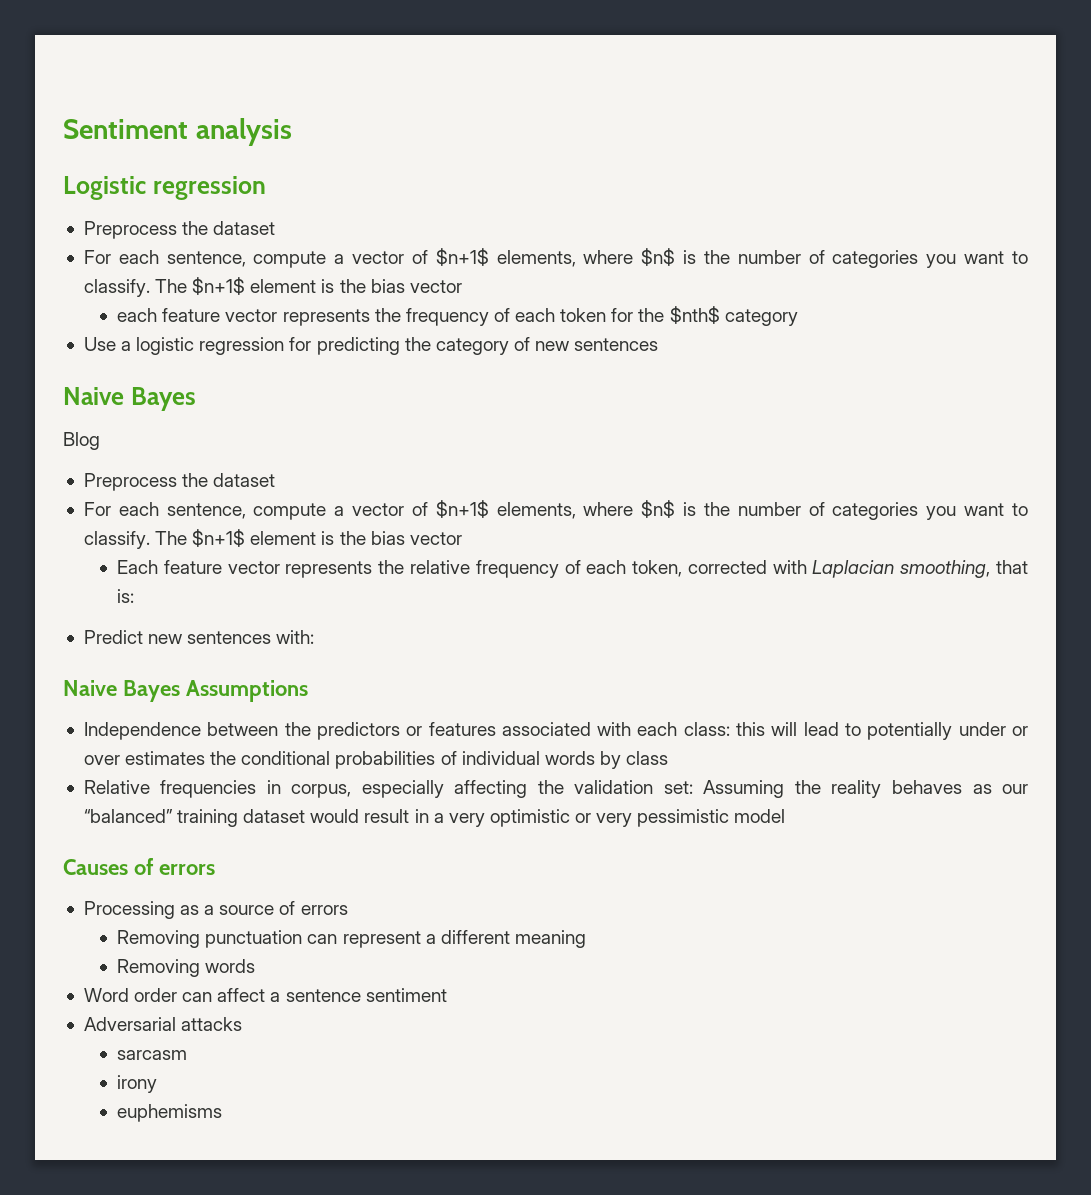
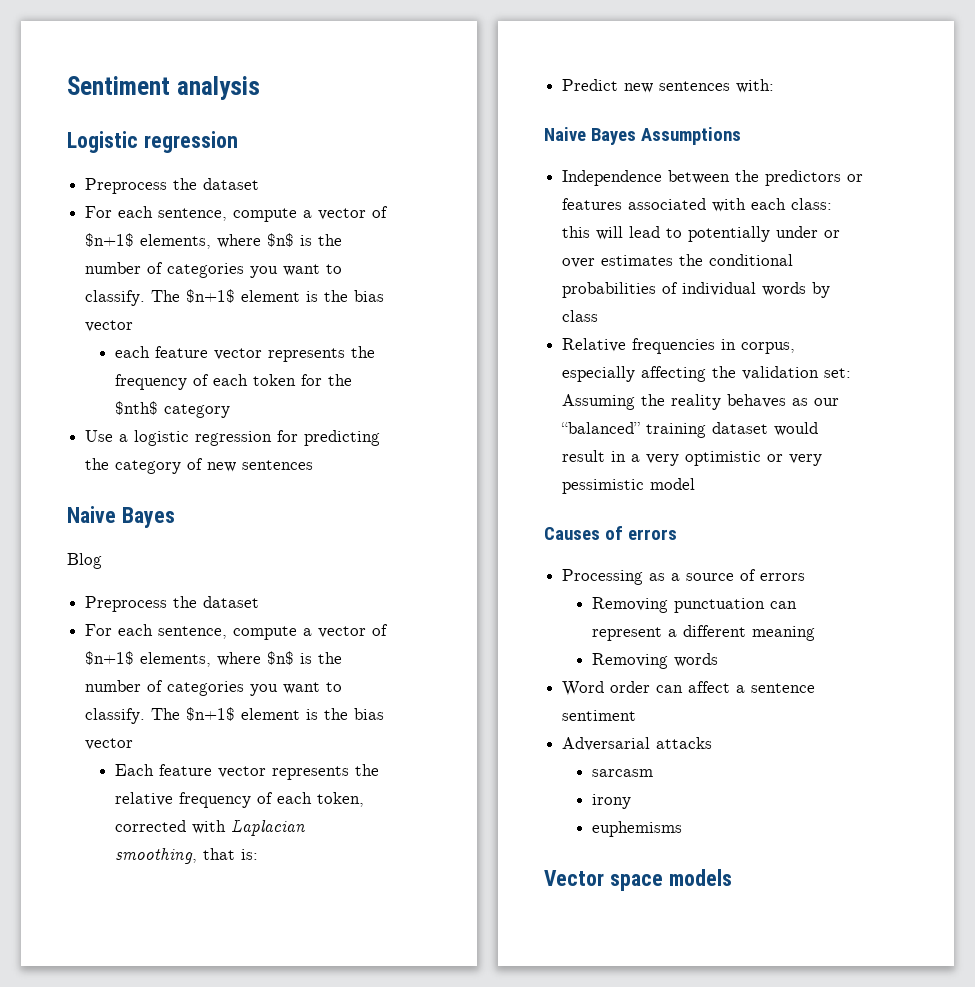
(223, 1113) none -> [544,869,732,891] // Vector space models

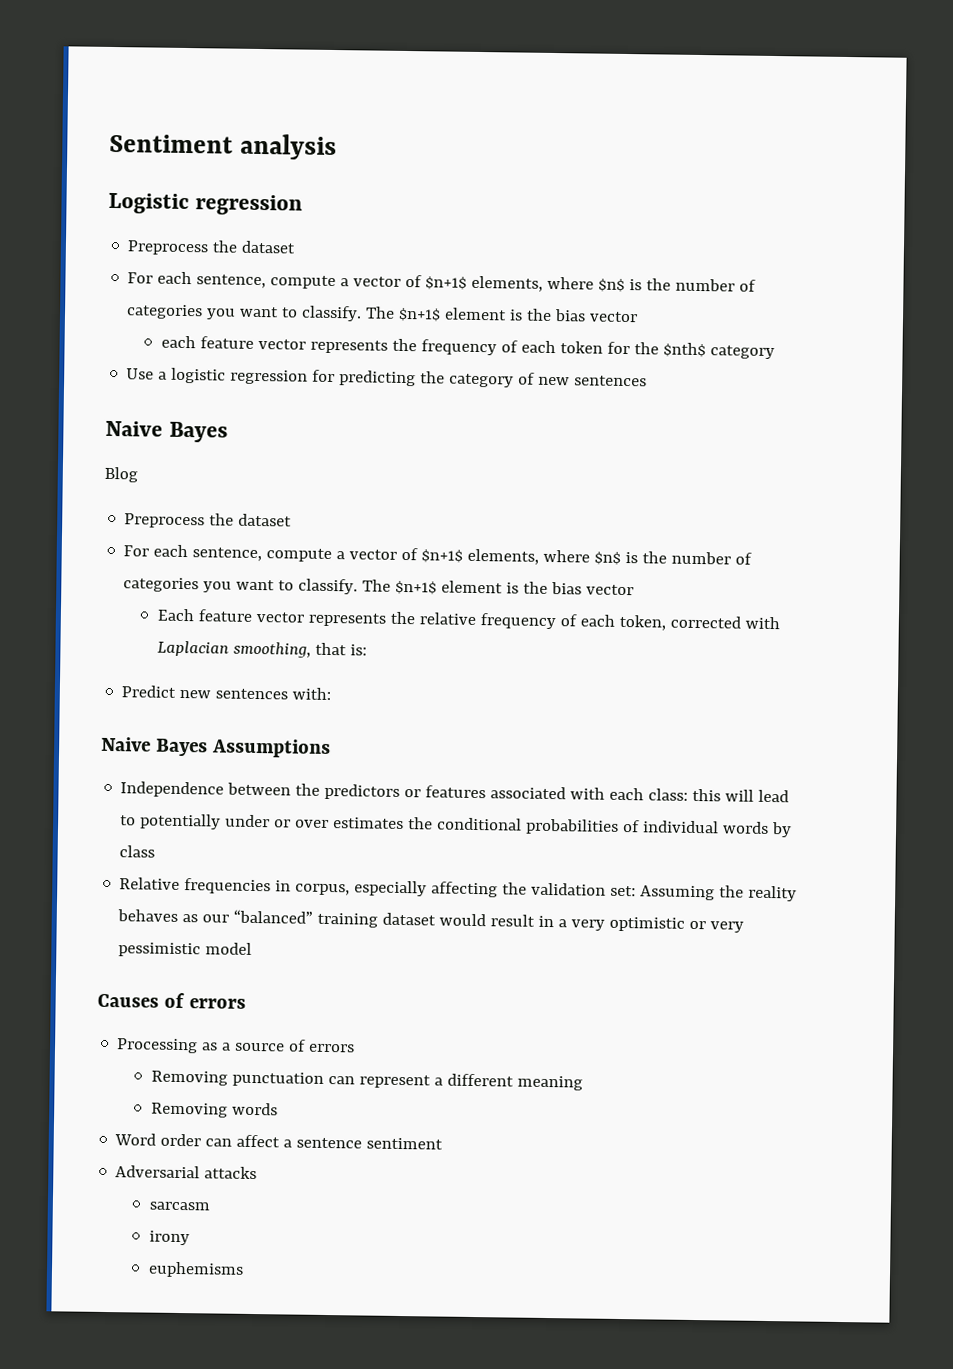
[544,869,732,891] // Vector space models -> (245, 1269) none

